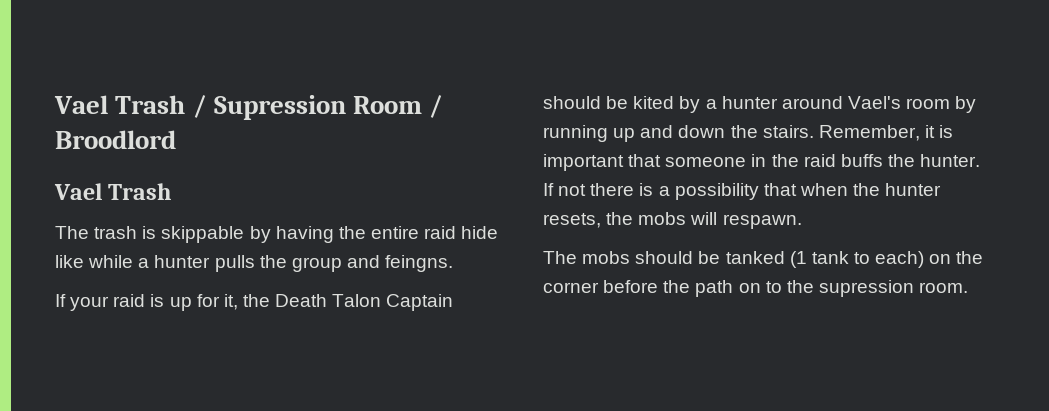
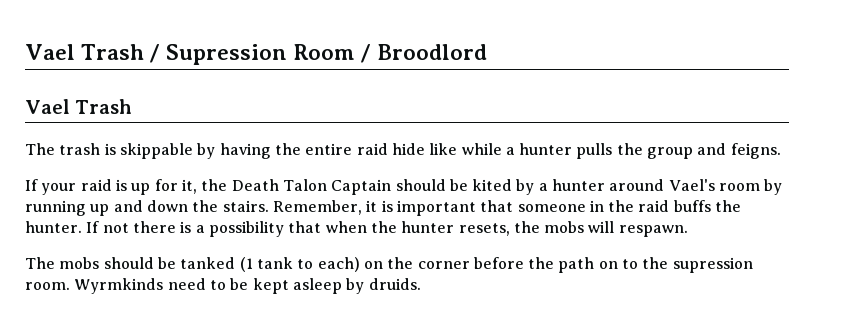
[385,255,454,272] feingns. -> [730,143,781,159] feigns.
(969, 287) none -> [74,278,421,294] Wyrmkinds need to be kept asleep by druids.

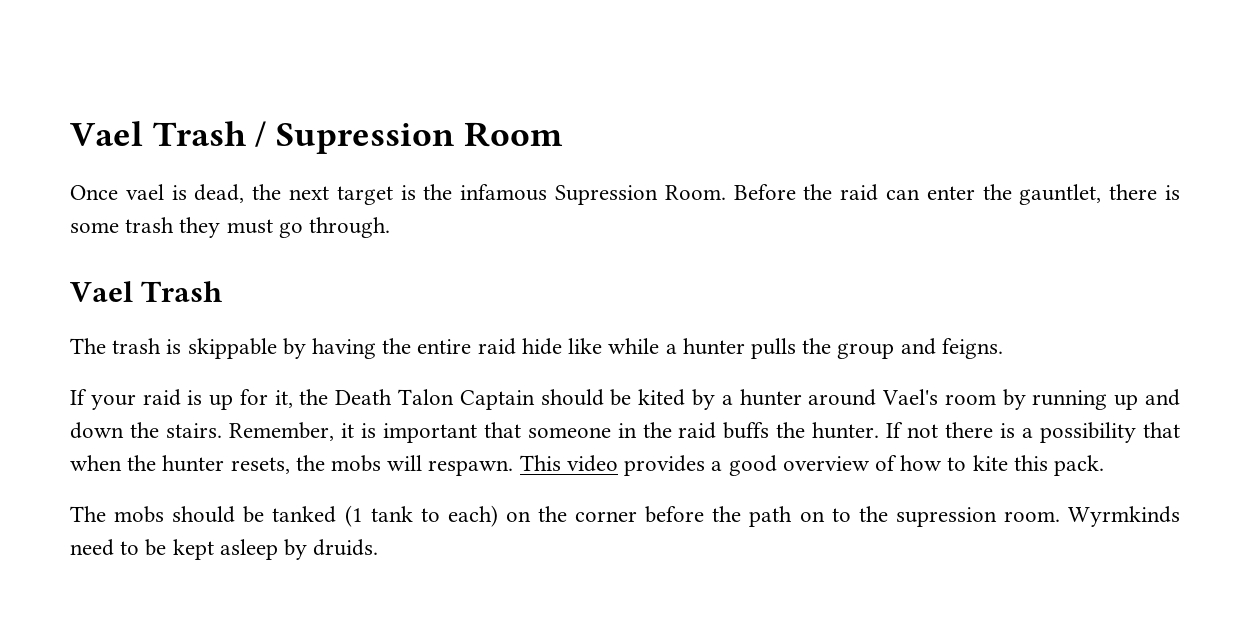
[361,44,488,63] / Broodlord -> [70,184,1180,205] [70,217,391,238] // Once vael is dead, the next target is the infamous Supression Room. Before the raid can enter the gauntlet, there is some trash they must go through.
(688, 231) none -> [519,455,1104,476] This video provides a good overview of how to kite this pack.

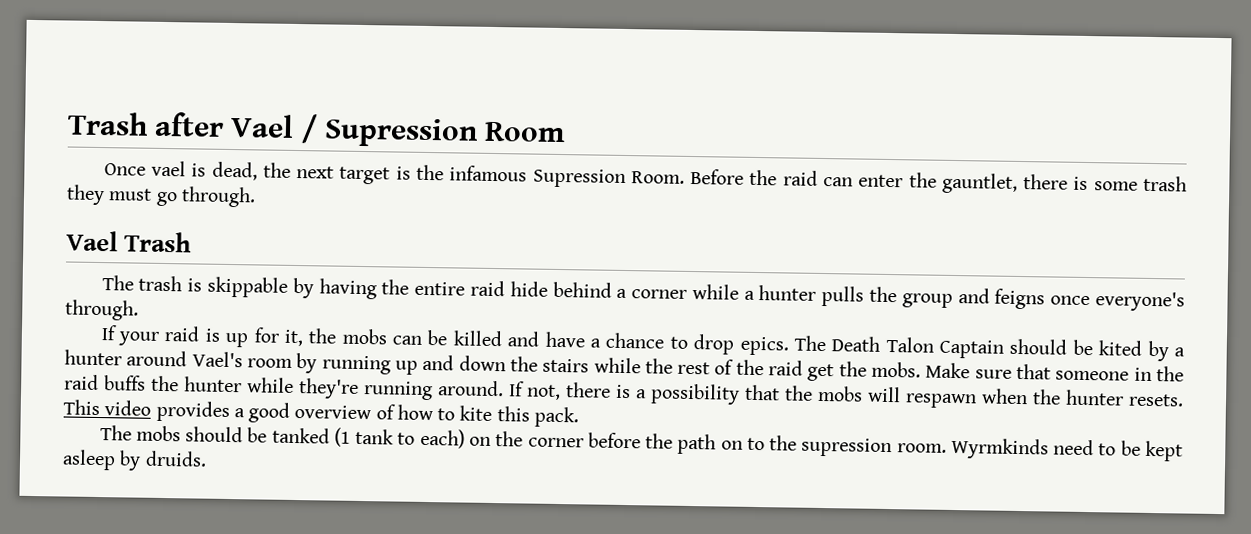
[70,121,246,146] Vael Trash -> [67,111,295,138] Trash after Vael
[568,338,603,354] like -> [552,281,688,299] behind a corner
[941,338,1003,359] feigns. -> [994,288,1186,312] [65,299,139,321] feigns once everyone's through.
(329, 397) none -> [341,328,826,356] mobs can be killed and have a chance to drop epics. The
[165,422,477,443] stairs. Remember, it is important -> [542,357,1012,382] stairs while the rest of the raid get the mobs. Make sure
[812,422,939,439] hunter. If not -> [184,376,561,401] hunter while they're running around. If not,
[70,455,514,476] when the hunter resets, the mobs will respawn. -> [784,385,1184,409] the mobs will respawn when the hunter resets.

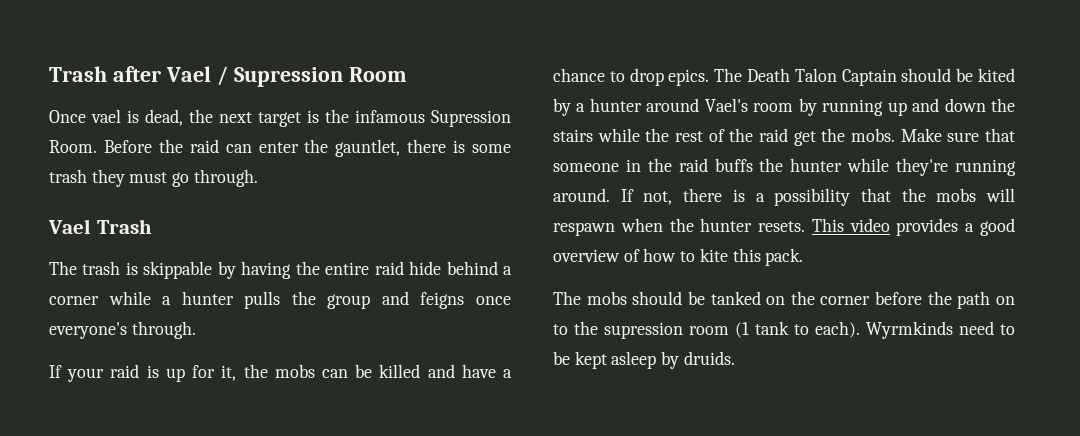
[333,427,465,449] (1 tank to each) -> (761, 298) none
[896,443,947,453] room. -> [689,321,860,338] room (1 tank to each).

